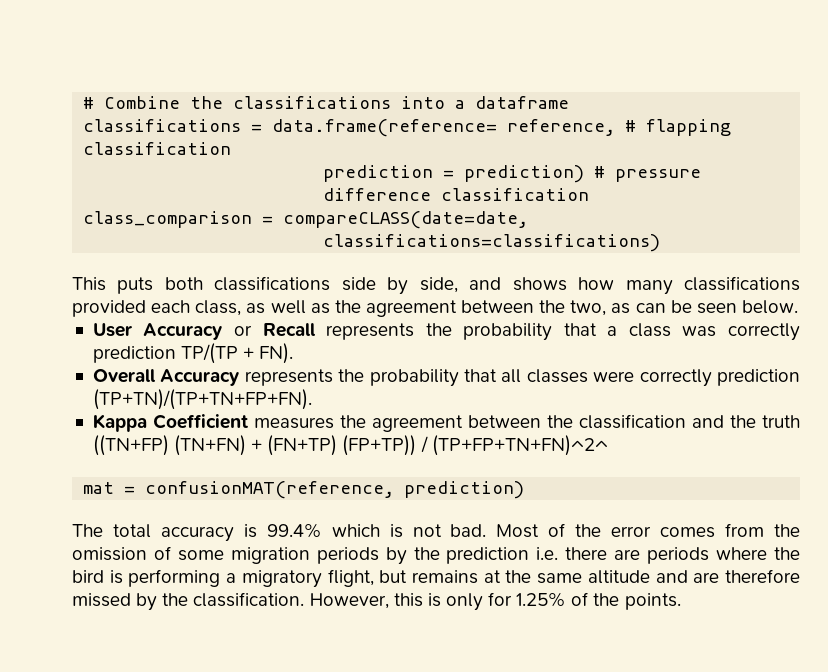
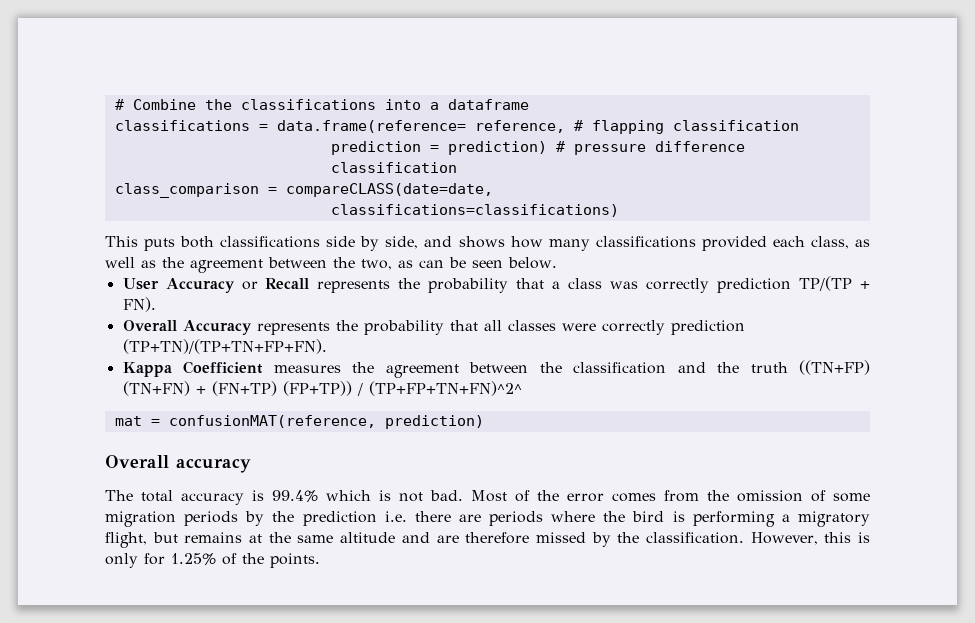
(525, 490) none -> [105,455,251,473] // Overall accuracy

